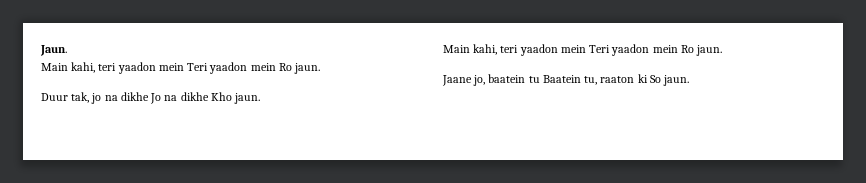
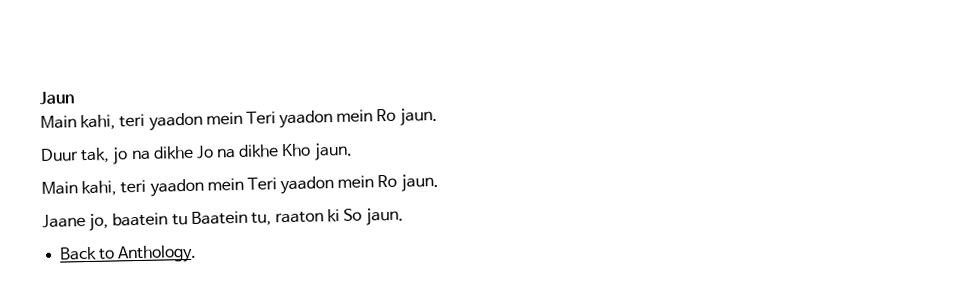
[40,45,67,56] Jaun. -> [39,91,75,105] Jaun
(690, 80) none -> [59,244,198,264] // Back to Anthology.

